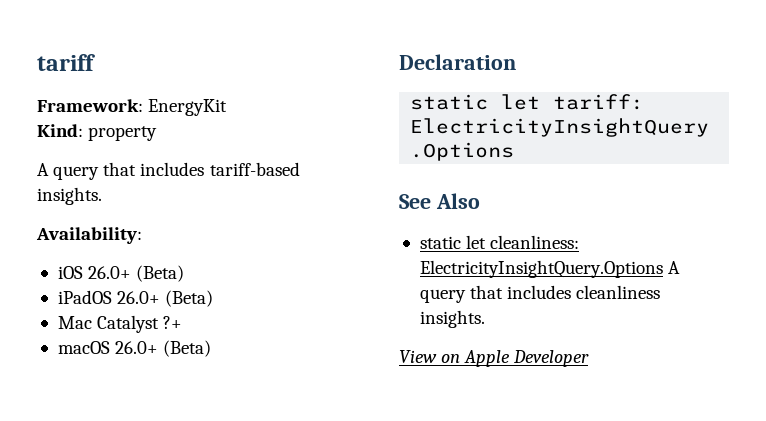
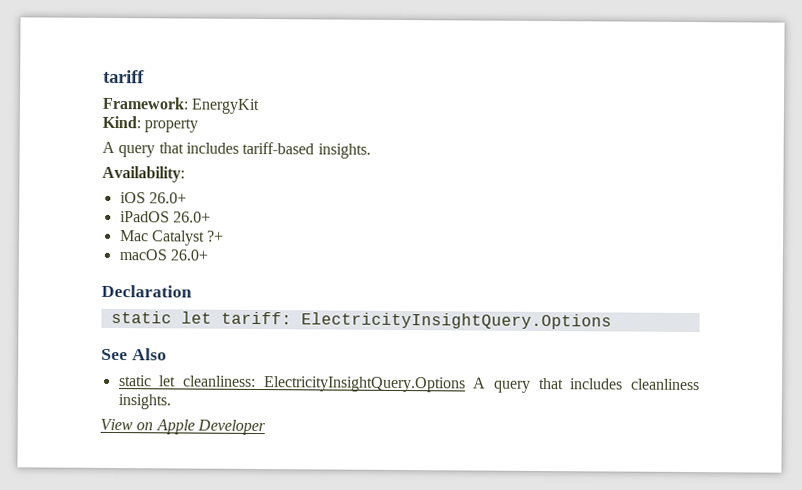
[136,265,185,282] (Beta) -> (187, 198) none
[165,290,214,307] (Beta) -> (211, 217) none
[163,340,212,357] (Beta) -> (208, 255) none

